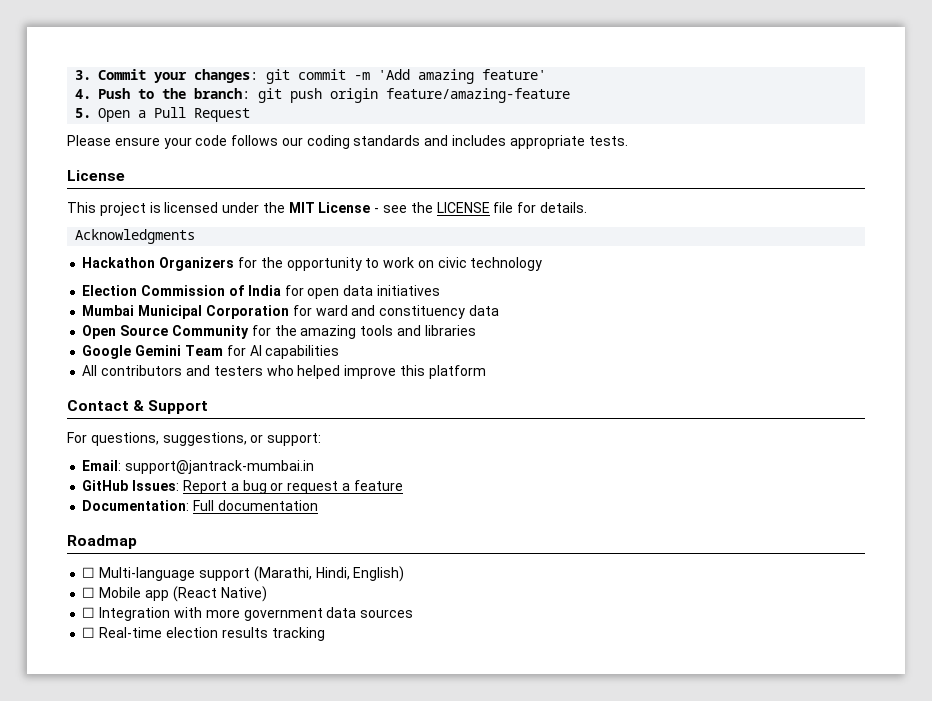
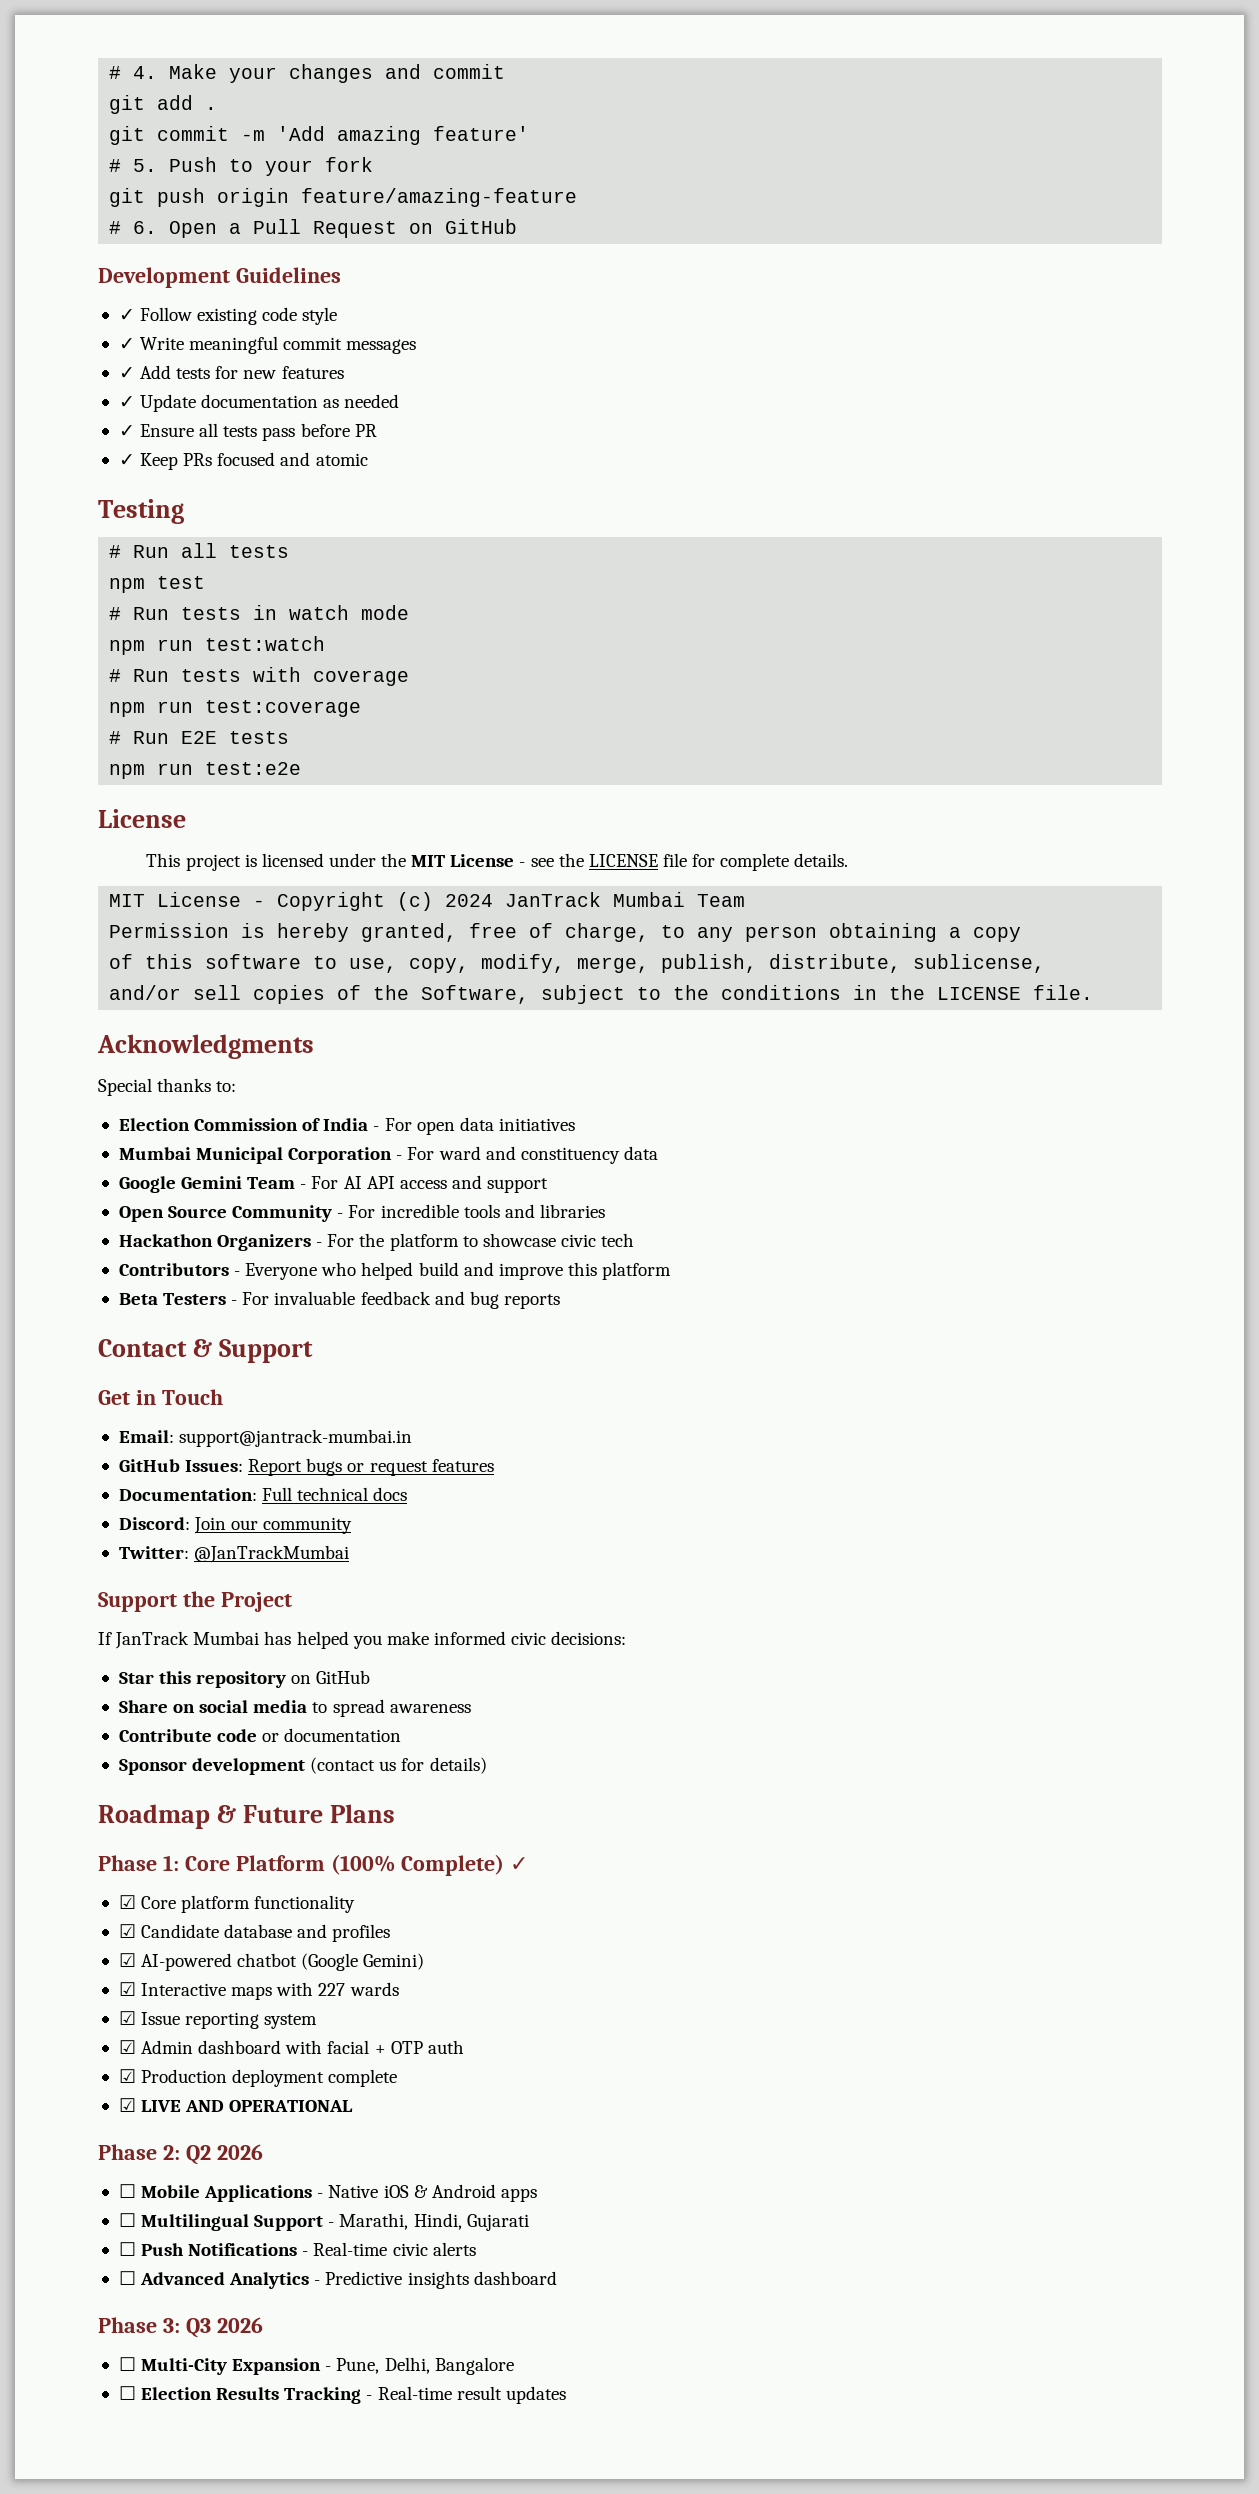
[75,69,259,83] 3. Commit your changes: -> [109,64,506,83] [109,95,218,114] # 4. Make your changes and commit // git add . //
[75,88,251,99] 4. Push to the branch: -> [109,157,374,176] # 5. Push to your fork //
[75,108,92,118] 5. -> [109,221,158,234] # 6.
[67,135,628,149] // Please ensure your code follows our coding standards and includes appropriate tests. -> [409,219,518,234] [98,267,341,288] [118,307,338,325] [118,336,417,354] [118,365,344,379] [118,394,400,412] [118,423,377,441] [118,452,368,470] [98,499,184,524] [109,543,290,558] [109,576,206,593] [109,605,410,620] [109,636,326,655] [109,667,410,686] [109,700,362,717] [109,731,290,744] [109,762,302,779] on GitHub // Development Guidelines // ✓ Follow existing code style // ✓ Write meaningful commit messages // ✓ Add tests for new features // ✓ Update documentation as needed // ✓ Ensure all tests pass before PR // ✓ Keep PRs focused and atomic // Testing // # Run all tests // npm test // # Run tests in watch mode // npm run test:watch // # Run tests with coverage // npm run test:coverage // # Run E2E tests // npm run test:e2e
(537, 207) none -> [720,853,790,871] complete
[75,229,196,244] [82,257,543,271] Acknowledgments // Hackathon Organizers for the opportunity to work on civic technology -> [109,892,746,911] [109,923,1022,942] [109,954,1046,973] [109,985,1094,1004] [97,1034,314,1059] [98,1078,237,1096] MIT License - Copyright (c) 2024 JanTrack Mumbai Team // Permission is hereby granted, free of charge, to any person obtaining a copy // of this software to use, copy, modify, merge, publish, distribute, sublicense, // and/or sell copies of the Software, subject to the conditions in the LICENSE file. // Acknowledgments // Special thanks to:
[284,285,304,296] for -> [373,1118,412,1131] - For
[292,305,312,316] for -> [396,1147,435,1160] - For
(499, 310) none -> [118,1175,549,1193] // Google Gemini Team - For AI API access and support
[251,325,357,339] for the amazing -> [337,1204,459,1218] - For incredible
[82,345,340,359] [82,365,486,379] [67,400,209,414] [67,432,322,446] Google Gemini Team for AI capabilities // All contributors and testers who helped improve this platform // Contact & Support // For questions, suggestions, or support: -> [118,1233,635,1251] [118,1262,672,1280] [118,1291,560,1309] [98,1339,313,1363] [98,1389,223,1405] Hackathon Organizers - For the platform to showcase civic tech // Contributors - Everyone who helped build and improve this platform // Beta Testers - For invaluable feedback and bug reports // Contact & Support // Get in Touch
[230,480,403,494] [82,500,318,511] [67,535,137,549] [82,566,405,582] [82,586,267,602] [82,607,414,621] [82,627,325,641] a bug or request a feature // Documentation: Full documentation // Roadmap // ☐ Multi-language support (Marathi, Hindi, English) // ☐ Mobile app (React Native) // ☐ Integration with more government data sources // ☐ Real-time election results tracking -> [306,1458,494,1476] [118,1487,408,1501] [118,1517,353,1534] [118,1545,350,1563] [98,1591,292,1612] [98,1631,627,1649] [118,1670,371,1688] [118,1699,471,1717] [118,1728,402,1742] [118,1757,487,1775] [98,1804,395,1829] [98,1854,528,1876] [118,1895,356,1913] [118,1924,391,1942] [118,1953,425,1971] [118,1982,399,2000] [118,2011,318,2029] [118,2040,464,2054] [118,2069,398,2087] [118,2098,354,2112] [98,2144,263,2165] [118,2184,537,2202] [118,2213,529,2231] [118,2242,476,2256] [118,2271,557,2289] [98,2317,263,2338] [118,2357,514,2375] [118,2386,566,2404] bugs or request features // Documentation: Full technical docs // Discord: Join our community // Twitter: @JanTrackMumbai // Support the Project // If JanTrack Mumbai has helped you make informed civic decisions: // Star this repository on GitHub // Share on social media to spread awareness // Contribute code or documentation // Sponsor development (contact us for details) // Roadmap & Future Plans // Phase 1: Core Platform (100% Complete) ✓ // ☑ Core platform functionality // ☑ Candidate database and profiles // ☑ AI-powered chatbot (Google Gemini) // ☑ Interactive maps with 227 wards // ☑ Issue reporting system // ☑ Admin dashboard with facial + OTP auth // ☑ Production deployment complete // ☑ LIVE AND OPERATIONAL // Phase 2: Q2 2026 // ☐ Mobile Applications - Native iOS & Android apps // ☐ Multilingual Support - Marathi, Hindi, Gujarati // ☐ Push Notifications - Real-time civic alerts // ☐ Advanced Analytics - Predictive insights dashboard // Phase 3: Q3 2026 // ☐ Multi-City Expansion - Pune, Delhi, Bangalore // ☐ Election Results Tracking - Real-time result updates

